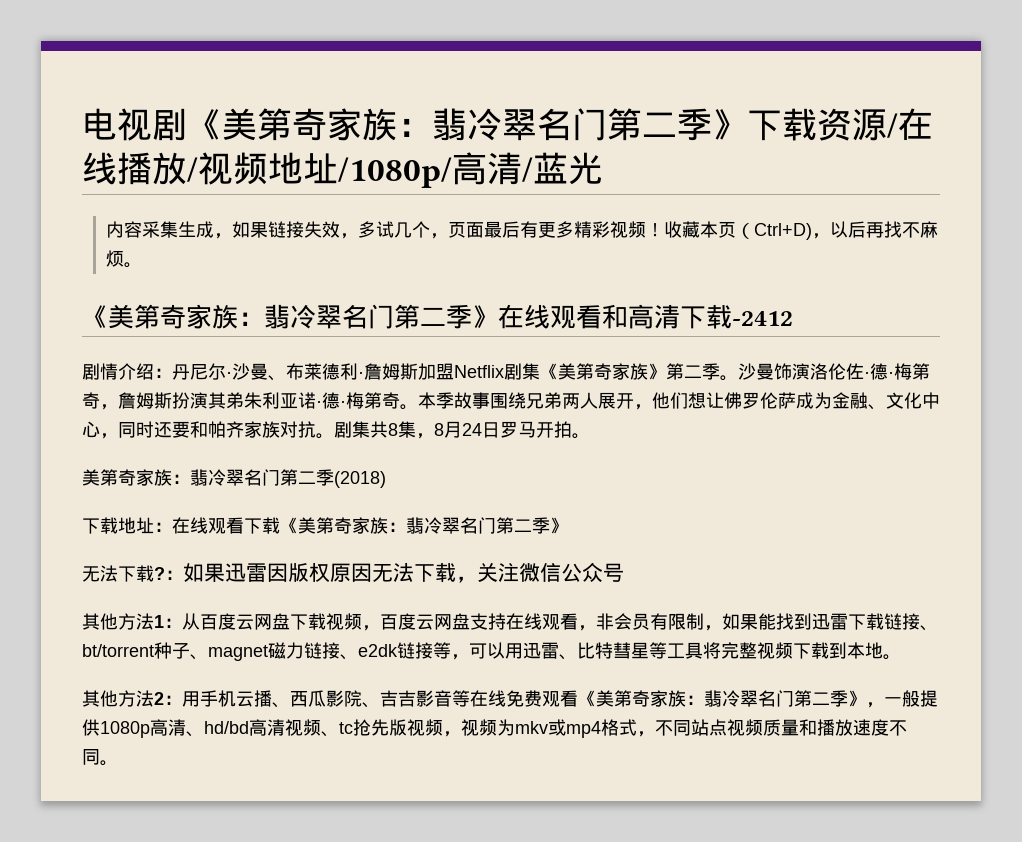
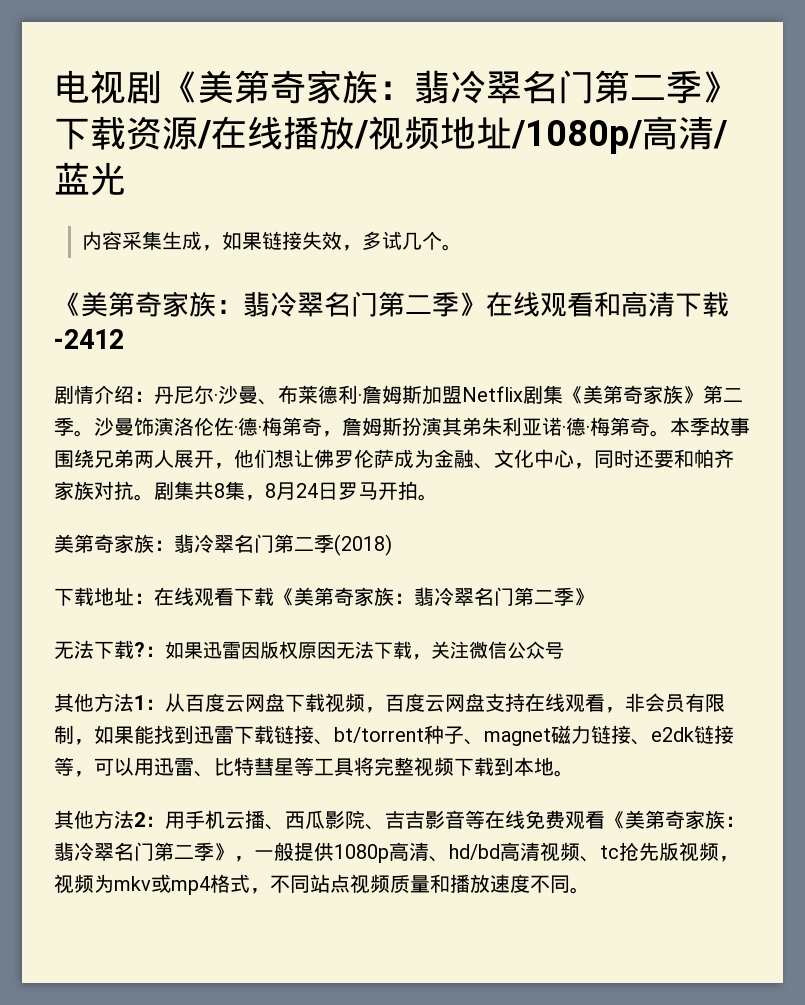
[429,221,938,240] [105,250,124,267] ，页面最后有更多精彩视频！收藏本页（Ctrl+D)，以后再找不麻烦 -> (443, 240) none

